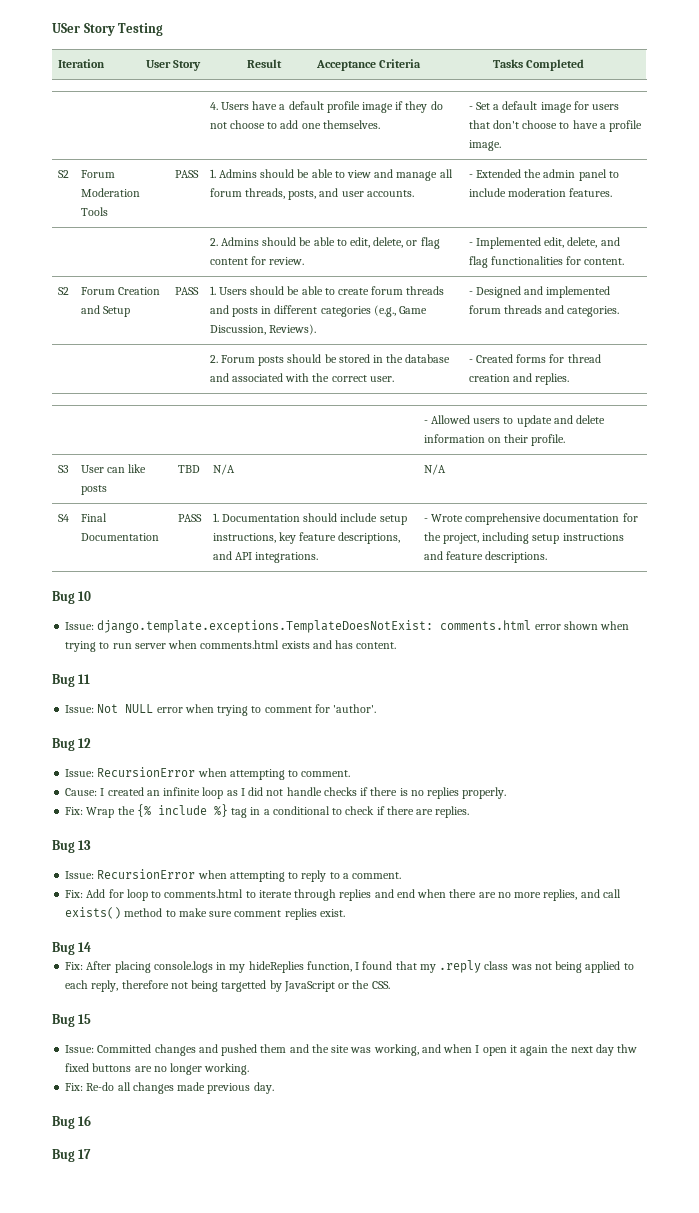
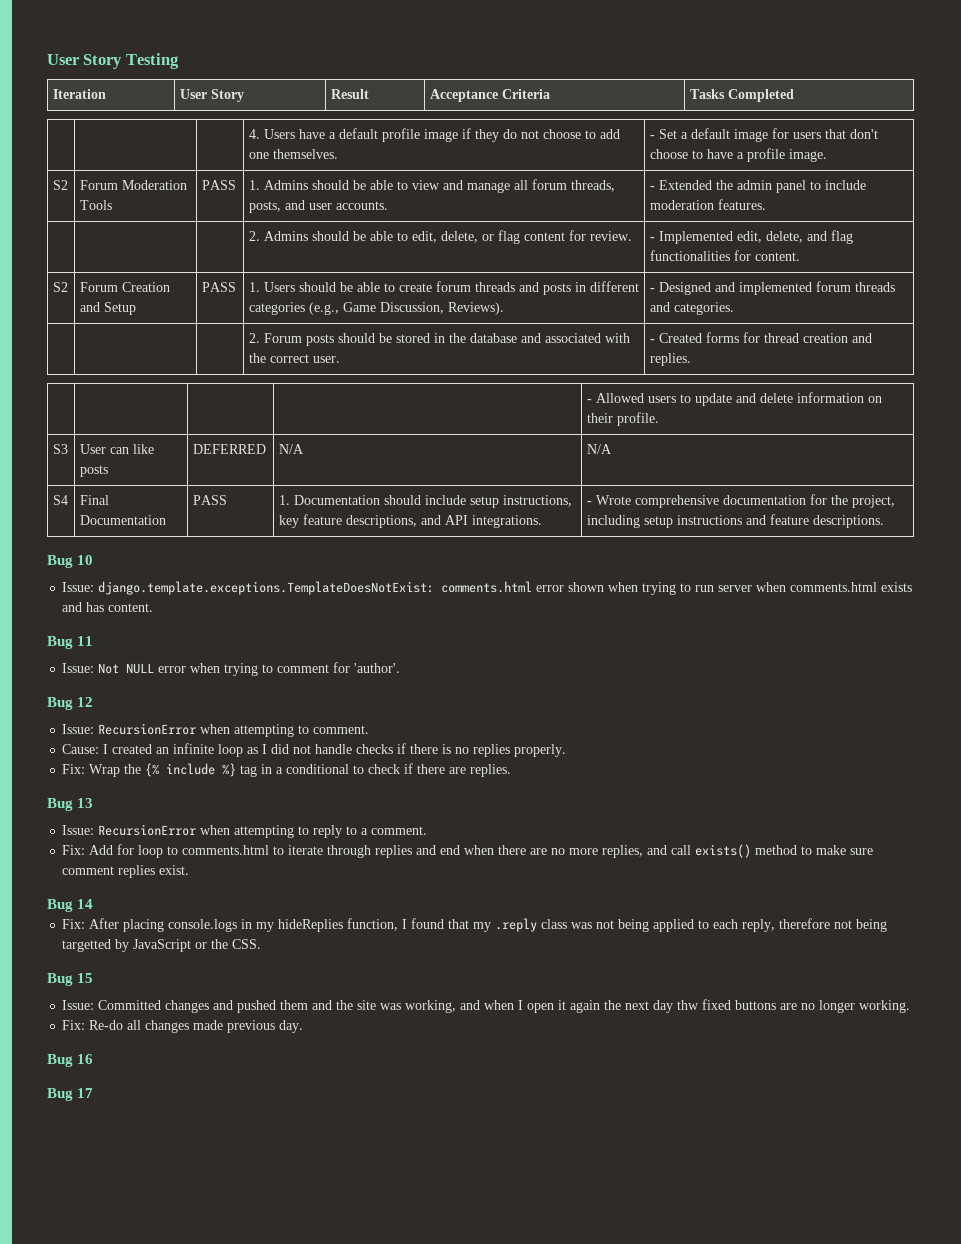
[52,23,80,33] USer -> [47,54,79,65] User
[177,465,200,473] TBD -> [192,444,266,454] DEFERRED

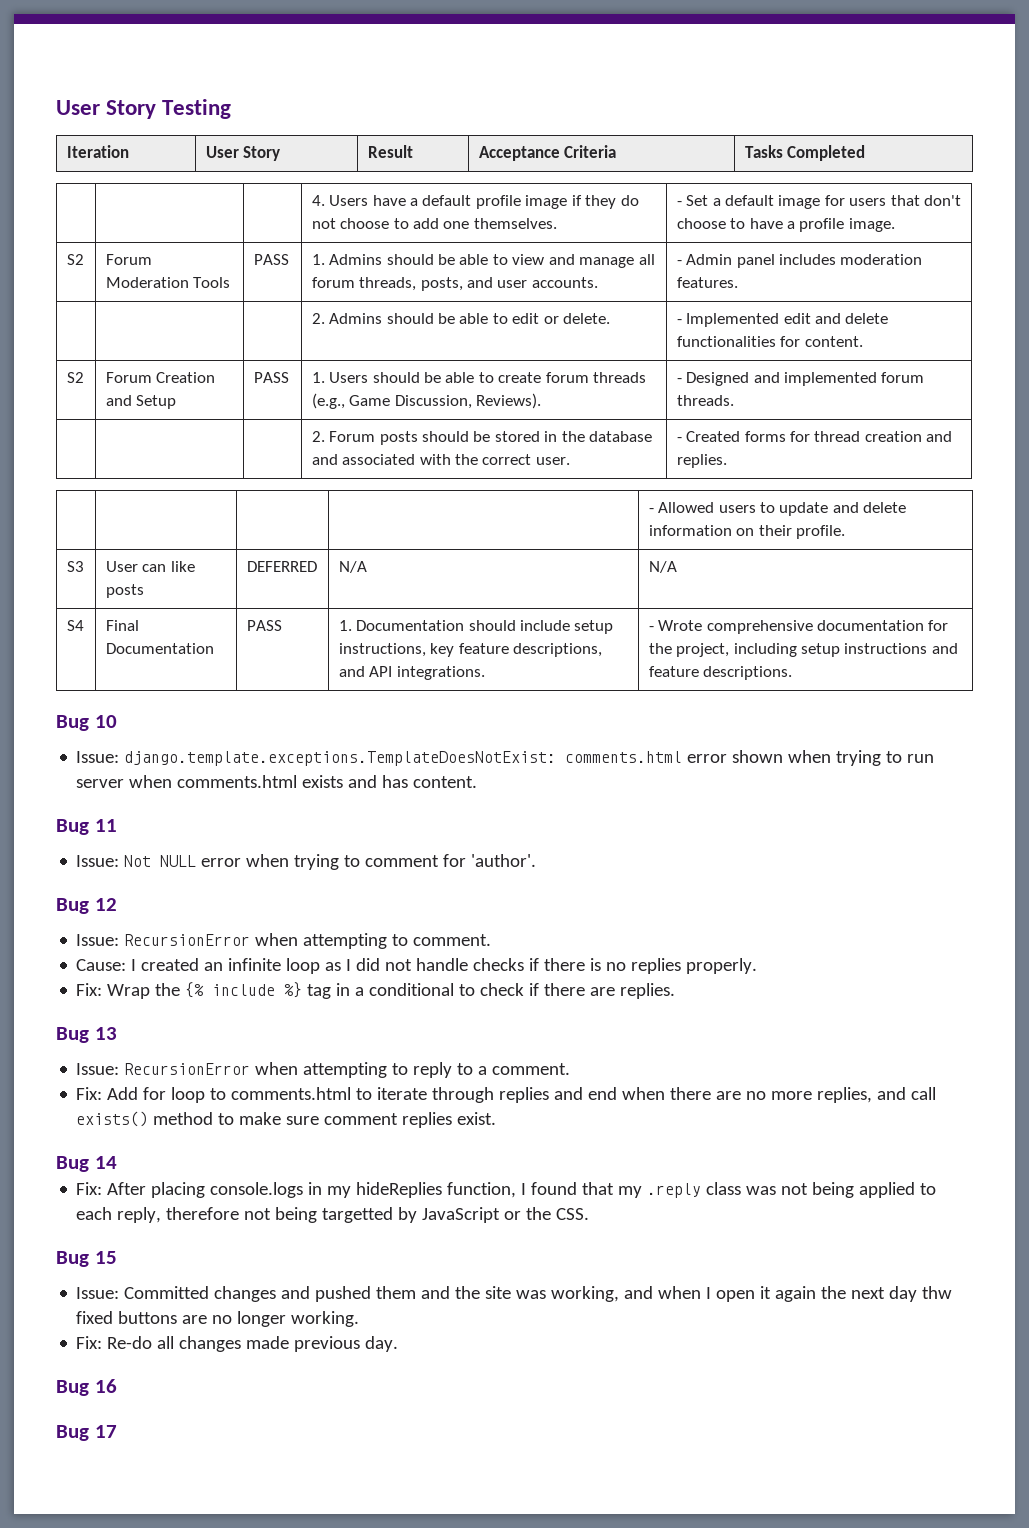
[658,180,866,193] Extended the admin panel to include -> [686,254,837,268] Admin panel includes
[411,230,632,244] [649,230,853,244] edit, delete, or flag content for review. | - Implemented edit, delete, and flag -> [512,313,611,324] [676,313,889,327] edit or delete. | - Implemented edit and delete
[518,281,639,295] [248,302,305,315] and posts in different categories -> (647, 377) none
[854,282,895,292] [649,302,734,315] threads and categories. -> [676,395,734,406] threads.

